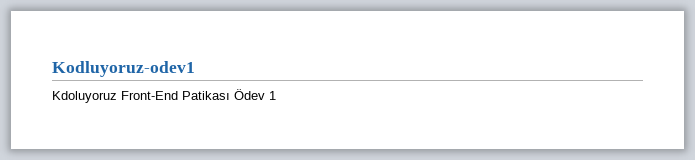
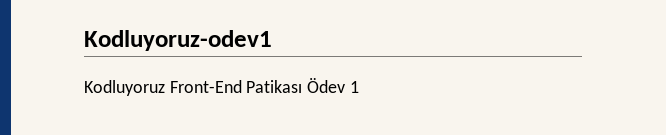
[52,91,117,103] Kdoluyoruz -> [84,80,165,96] Kodluyoruz

